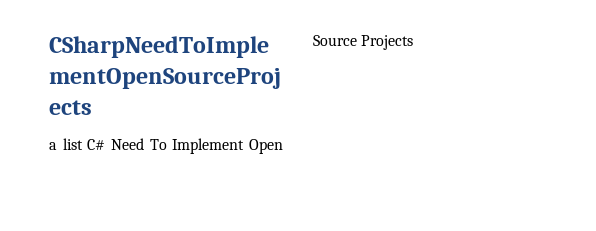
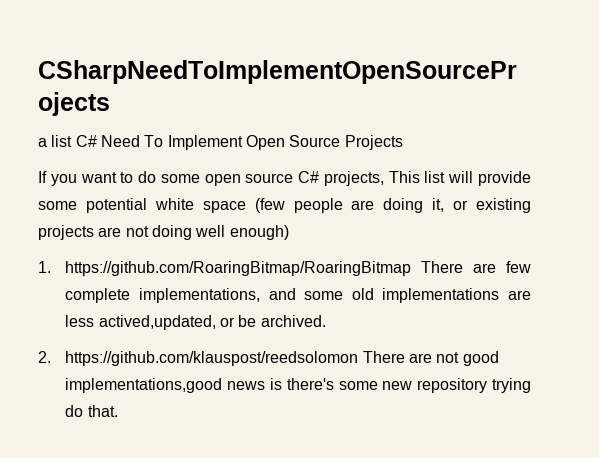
(414, 42) none -> [38,171,531,186] [38,198,531,213] [38,225,289,240] [38,261,531,276] [65,288,531,303] [65,315,326,330] [38,351,499,366] [65,378,531,393] [65,405,118,417] // If you want to do some open source C# projects, This list will provide some potential white space (few people are doing it, or existing projects are not doing well enough) // 1. https://github.com/RoaringBitmap/RoaringBitmap There are few complete implementations, and some old implementations are less actived,updated, or be archived. // 2. https://github.com/klauspost/reedsolomon There are not good implementations,good news is there's some new repository trying do that.

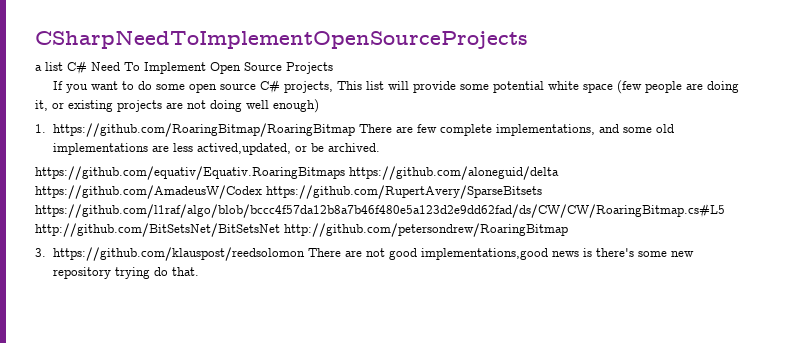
[38,351,51,363] 2. -> [35,166,559,180] [35,185,542,199] [35,204,725,218] [35,223,568,237] [35,248,46,257] https://github.com/equativ/Equativ.RoaringBitmaps https://github.com/aloneguid/delta https://github.com/AmadeusW/Codex https://github.com/RupertAvery/SparseBitsets https://github.com/l1raf/algo/blob/bccc4f57da12b8a7b46f480e5a123d2e9dd62fad/ds/CW/CW/RoaringBitmap.cs#L5 http://github.com/BitSetsNet/BitSetsNet http://github.com/petersondrew/RoaringBitmap // 3.

